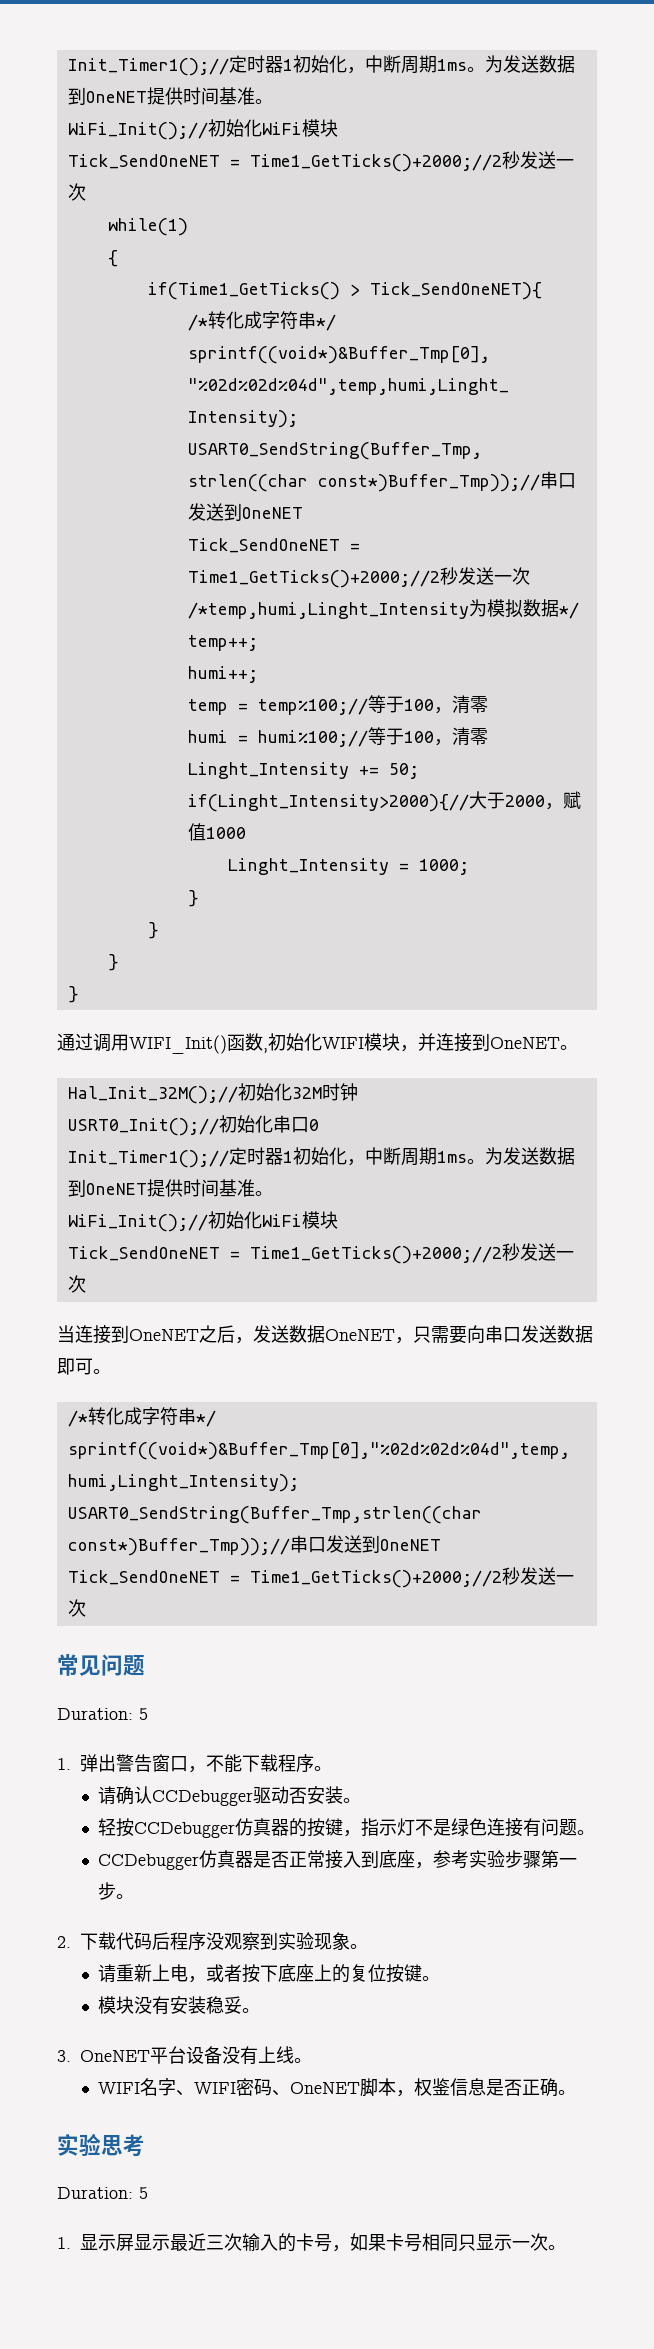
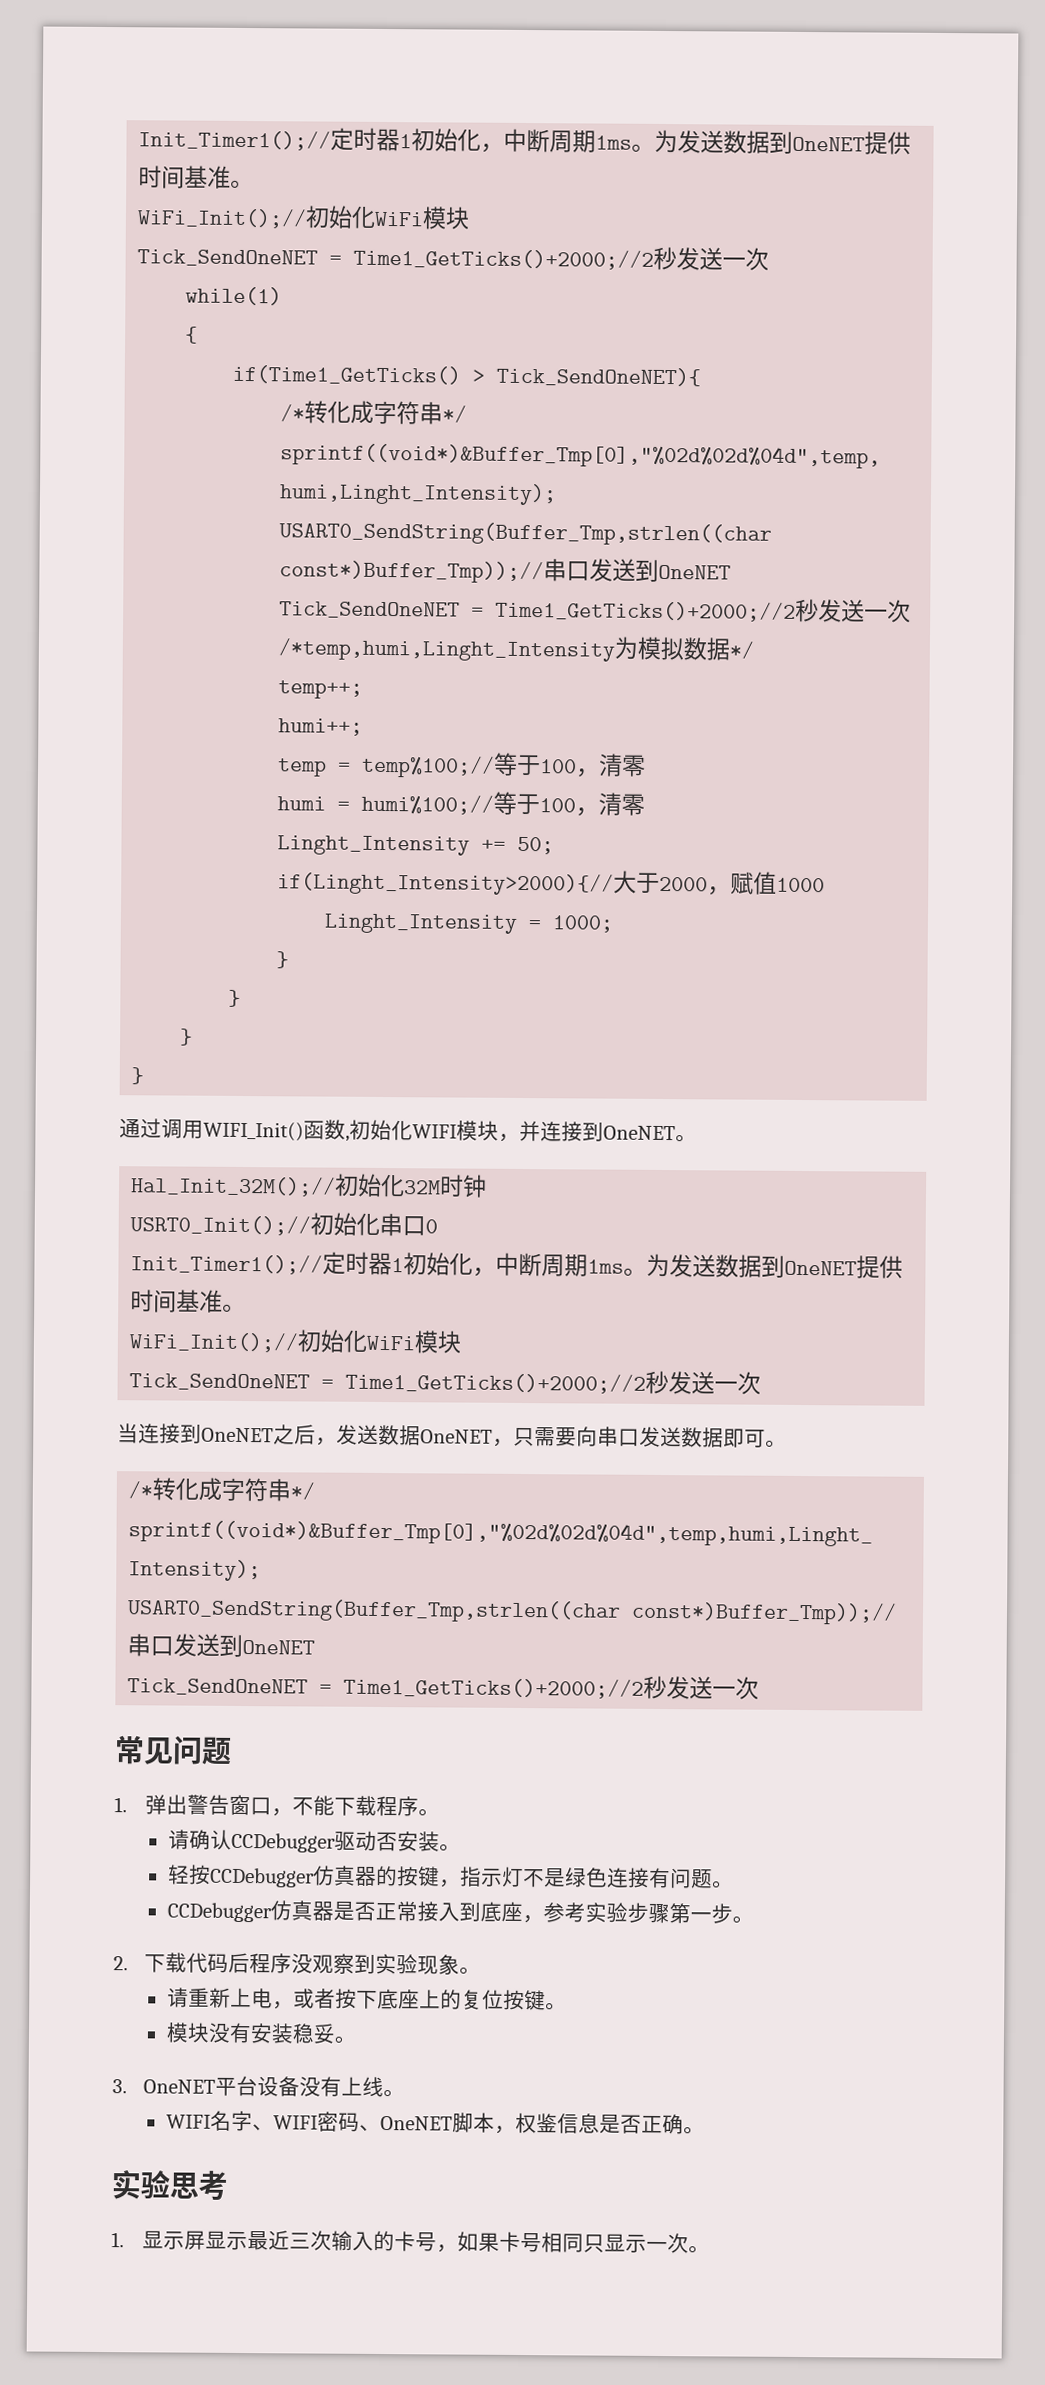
[57,1708,148,1720] // Duration: 5 -> (232, 1750) none
[57,2187,148,2199] // Duration: 5 -> (228, 2185) none

